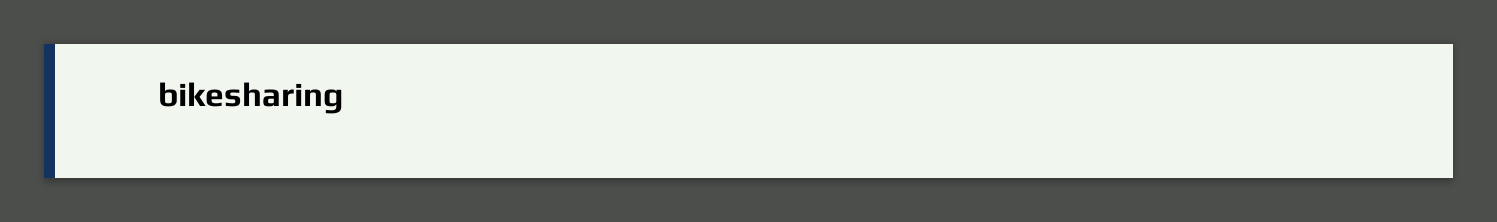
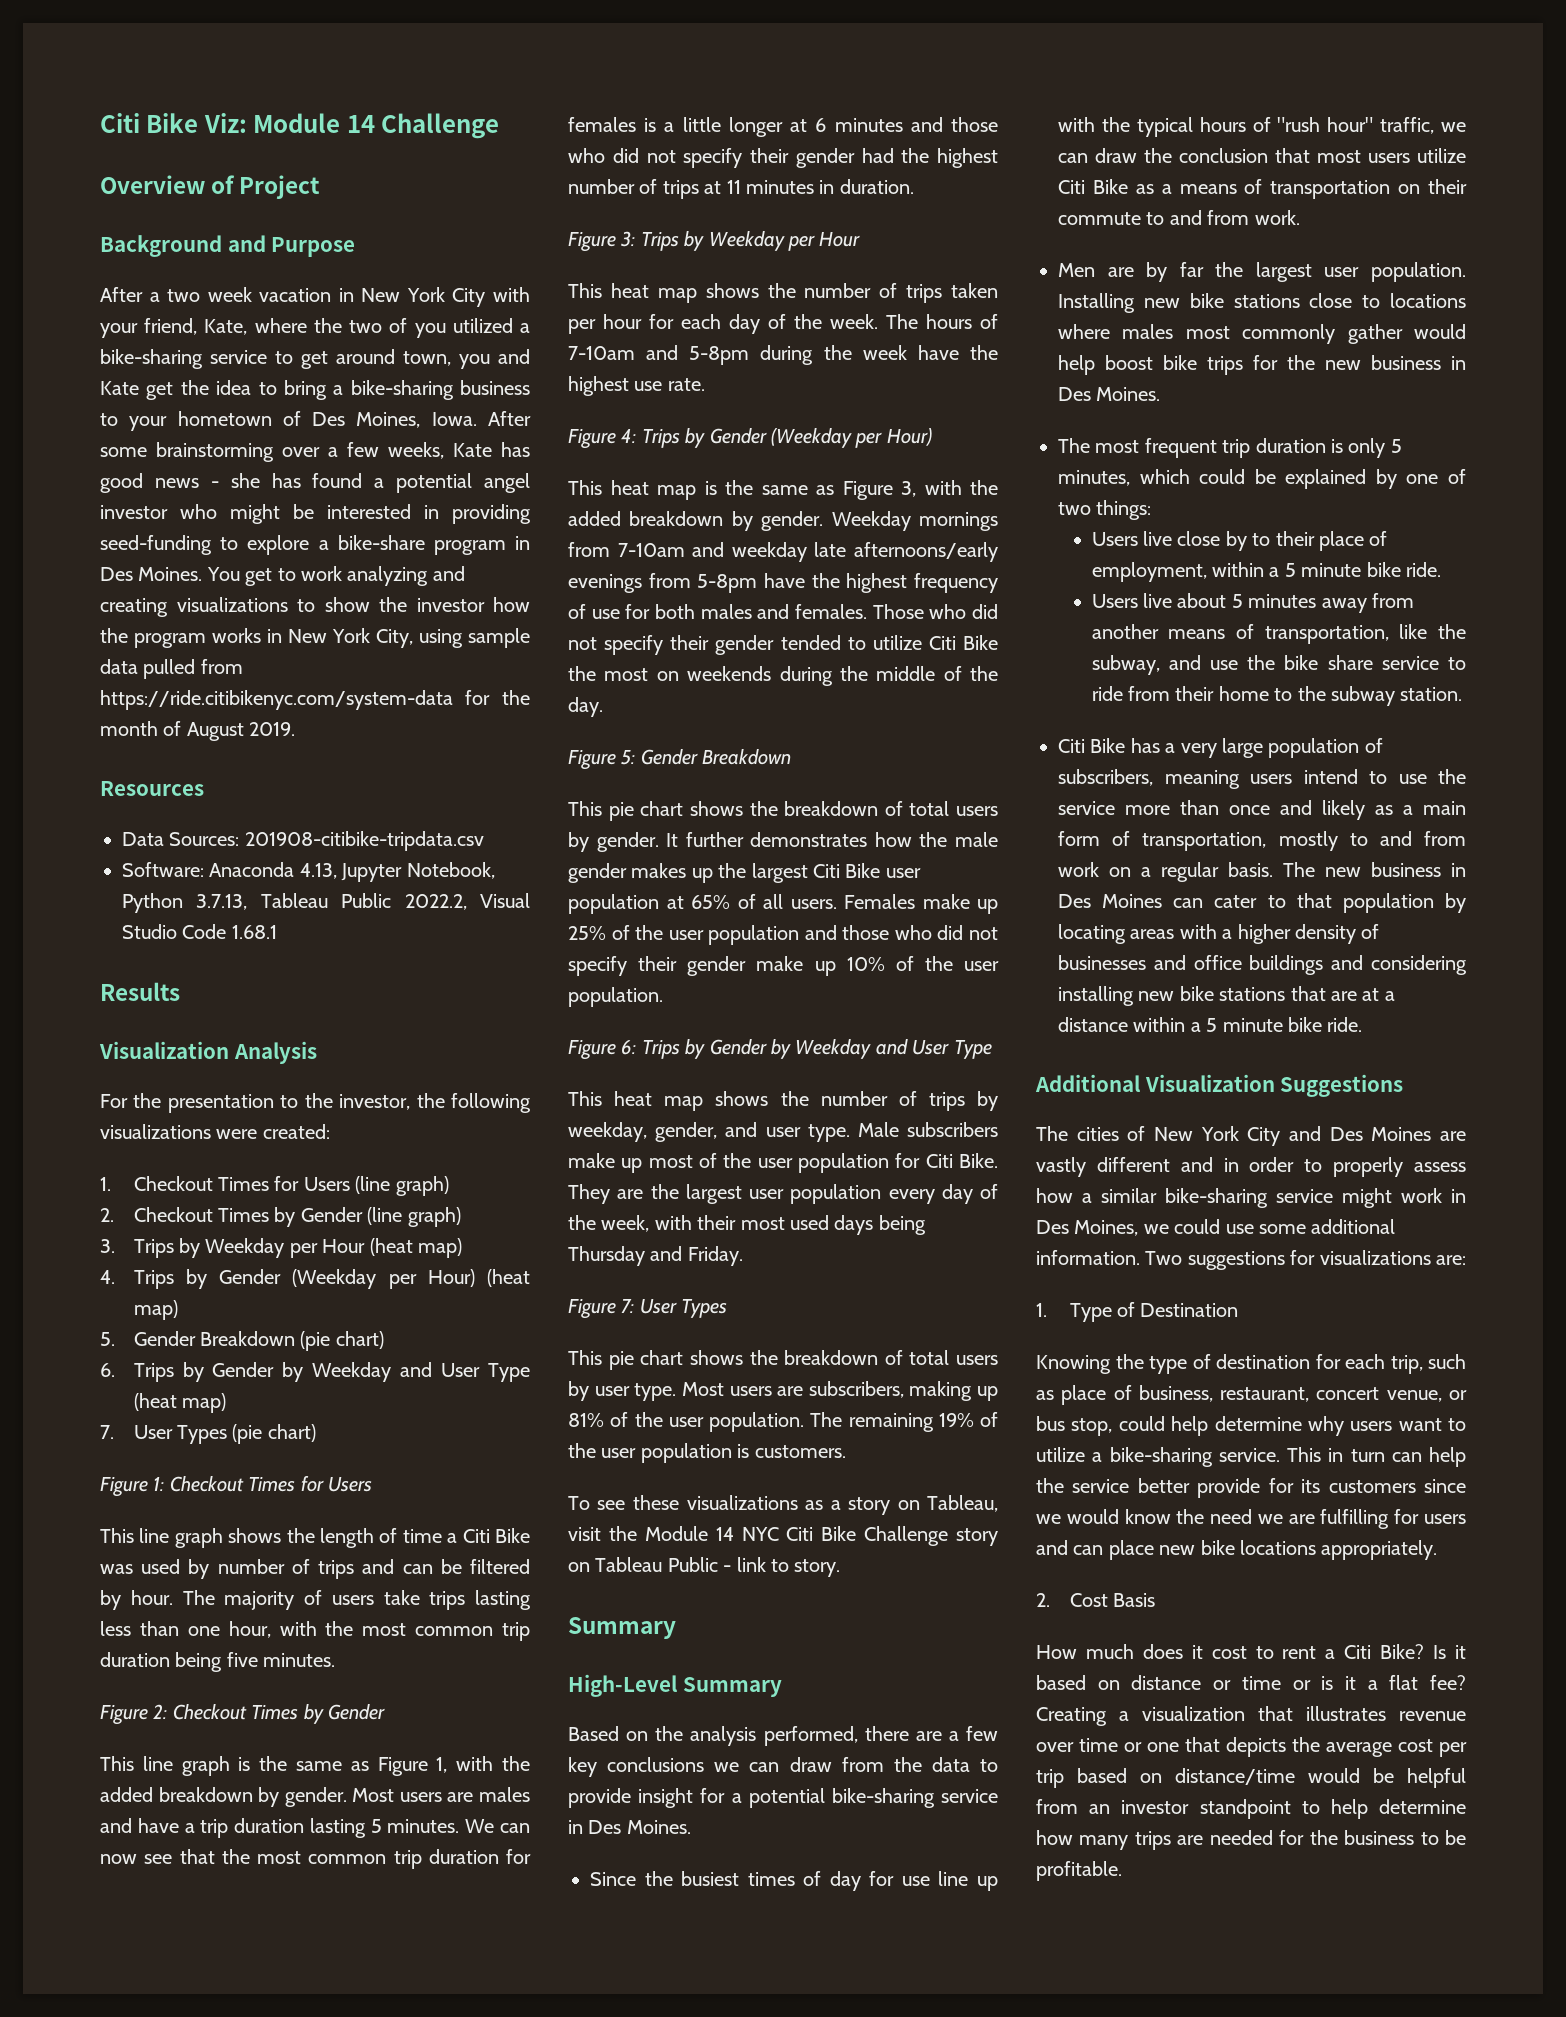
[158,82,343,114] bikesharing -> [100,113,500,139] [100,175,321,199] [100,235,356,257] [100,287,530,307] [100,318,530,338] [100,349,530,369] [100,380,530,400] [100,411,531,431] [100,442,530,462] [100,473,530,493] [100,504,531,524] [100,535,530,555] [100,566,465,586] [100,597,530,617] [100,628,530,648] [100,659,243,679] [100,690,530,710] [100,721,296,741] [100,781,204,796] [122,831,484,851] [122,862,495,882] [122,893,530,913] [122,924,277,939] [100,982,180,1001] [99,1041,317,1064] [100,1093,531,1113] [100,1124,330,1139] [100,1176,449,1196] [100,1207,461,1227] [100,1238,463,1258] [100,1269,530,1289] [133,1300,178,1320] [100,1331,384,1351] [100,1362,531,1382] [133,1393,227,1413] [100,1424,316,1444] [100,1476,372,1497] [100,1528,530,1548] [100,1559,530,1579] [100,1590,531,1610] [100,1621,530,1641] [100,1652,336,1672] [100,1704,385,1725] [100,1756,531,1776] [100,1787,530,1807] [100,1818,530,1838] [100,1849,531,1869] [568,117,998,137] [568,148,998,168] [568,179,914,199] [568,231,861,252] [568,283,998,303] [568,314,998,334] [568,345,998,365] [568,376,705,396] [568,428,932,449] [568,480,998,500] [568,511,998,531] [568,542,998,562] [568,573,998,593] [568,604,998,619] [568,635,998,655] [568,666,998,686] [568,697,603,717] [568,749,792,770] [568,801,998,821] [568,832,998,852] [568,863,921,883] [568,894,998,914] [568,925,998,945] [568,956,999,976] [568,987,663,1007] [568,1039,992,1060] [568,1091,998,1111] [568,1122,999,1142] [568,1153,998,1173] [568,1184,998,1204] [568,1215,926,1235] [568,1246,743,1266] [568,1299,728,1319] [568,1350,998,1370] [568,1381,998,1401] [568,1412,998,1432] [568,1443,846,1463] [568,1495,999,1515] [568,1526,998,1546] [568,1557,841,1577] [568,1617,676,1639] [568,1674,782,1697] [568,1726,998,1746] [568,1757,998,1777] [568,1788,998,1808] [568,1820,691,1834] [590,1871,998,1891] [1058,117,1466,137] [1058,148,1466,163] [1058,179,1467,199] [1058,210,1300,225] [1058,262,1466,282] [1058,293,1466,313] [1058,324,1466,344] [1058,355,1466,375] [1058,387,1161,401] [1058,438,1402,458] [1058,469,1466,489] [1058,500,1152,520] [1091,531,1388,551] [1091,562,1442,582] [1091,593,1415,613] [1091,624,1466,644] [1091,655,1466,675] [1091,686,1463,706] [1058,738,1383,758] [1058,769,1466,789] [1058,800,1466,820] [1058,831,1466,851] [1058,862,1466,882] [1058,893,1466,913] [1058,924,1380,944] [1058,955,1467,975] [1058,986,1395,1006] [1058,1017,1363,1032] [1035,1074,1404,1097] [1036,1126,1466,1146] [1036,1157,1466,1177] [1036,1188,1466,1208] [1036,1219,1396,1236] [1036,1250,1466,1270] [1036,1302,1239,1322] [1036,1354,1466,1374] [1036,1385,1467,1405] [1036,1416,1466,1436] [1036,1447,1466,1467] [1036,1478,1466,1498] [1036,1509,1466,1529] [1036,1540,1438,1560] [1036,1593,1156,1607] [1036,1644,1466,1659] [1036,1675,1467,1690] [1036,1706,1466,1726] [1036,1737,1467,1757] [1036,1768,1466,1788] [1036,1799,1466,1819] [1036,1830,1466,1850] [1036,1861,1122,1881] Citi Bike Viz: Module 14 Challenge // Overview of Project // Background and Purpose // After a two week vacation in New York City with your friend, Kate, where the two of you utilized a bike-sharing service to get around town, you and Kate get the idea to bring a bike-sharing business to your hometown of Des Moines, Iowa. After some brainstorming over a few weeks, Kate has good news - she has found a potential angel investor who might be interested in providing seed-funding to explore a bike-share program in Des Moines. You get to work analyzing and creating visualizations to show the investor how the program works in New York City, using sample data pulled from https://ride.citibikenyc.com/system-data for the month of August 2019. // Resources // Data Sources: 201908-citibike-tripdata.csv // Software: Anaconda 4.13, Jupyter Notebook, Python 3.7.13, Tableau Public 2022.2, Visual Studio Code 1.68.1 // Results // Visualization Analysis // For the presentation to the investor, the following visualizations were created: // 1. Checkout Times for Users (line graph) // 2. Checkout Times by Gender (line graph) // 3. Trips by Weekday per Hour (heat map) // 4. Trips by Gender (Weekday per Hour) (heat map) // 5. Gender Breakdown (pie chart) // 6. Trips by Gender by Weekday and User Type (heat map) // 7. User Types (pie chart) // Figure 1: Checkout Times for Users // This line graph shows the length of time a Citi Bike was used by number of trips and can be filtered by hour. The majority of users take trips lasting less than one hour, with the most common trip duration being five minutes. // Figure 2: Checkout Times by Gender // This line graph is the same as Figure 1, with the added breakdown by gender. Most users are males and have a trip duration lasting 5 minutes. We can now see that the most common trip duration for females is a little longer at 6 minutes and those who did not specify their gender had the highest number of trips at 11 minutes in duration. // Figure 3: Trips by Weekday per Hour // This heat map shows the number of trips taken per hour for each day of the week. The hours of 7-10am and 5-8pm during the week have the highest use rate. // Figure 4: Trips by Gender (Weekday per Hour) // This heat map is the same as Figure 3, with the added breakdown by gender. Weekday mornings from 7-10am and weekday late afternoons/early evenings from 5-8pm have the highest frequency of use for both males and females. Those who did not specify their gender tended to utilize Citi Bike the most on weekends during the middle of the day. // Figure 5: Gender Breakdown // This pie chart shows the breakdown of total users by gender. It further demonstrates how the male gender makes up the largest Citi Bike user population at 65% of all users. Females make up 25% of the user population and those who did not specify their gender make up 10% of the user population. // Figure 6: Trips by Gender by Weekday and User Type // This heat map shows the number of trips by weekday, gender, and user type. Male subscribers make up most of the user population for Citi Bike. They are the largest user population every day of the week, with their most used days being Thursday and Friday. // Figure 7: User Types // This pie chart shows the breakdown of total users by user type. Most users are subscribers, making up 81% of the user population. The remaining 19% of the user population is customers. // To see these visualizations as a story on Tableau, visit the Module 14 NYC Citi Bike Challenge story on Tableau Public - link to story. // Summary // High-Level Summary // Based on the analysis performed, there are a few key conclusions we can draw from the data to provide insight for a potential bike-sharing service in Des Moines. // Since the busiest times of day for use line up with the typical hours of "rush hour" traffic, we can draw the conclusion that most users utilize Citi Bike as a means of transportation on their commute to and from work. // Men are by far the largest user population. Installing new bike stations close to locations where males most commonly gather would help boost bike trips for the new business in Des Moines. // The most frequent trip duration is only 5 minutes, which could be explained by one of two things: // Users live close by to their place of employment, within a 5 minute bike ride. // Users live about 5 minutes away from another means of transportation, like the subway, and use the bike share service to ride from their home to the subway station. // Citi Bike has a very large population of subscribers, meaning users intend to use the service more than once and likely as a main form of transportation, mostly to and from work on a regular basis. The new business in Des Moines can cater to that population by locating areas with a higher density of businesses and office buildings and considering installing new bike stations that are at a distance within a 5 minute bike ride. // Additional Visualization Suggestions // The cities of New York City and Des Moines are vastly different and in order to properly assess how a similar bike-sharing service might work in Des Moines, we could use some additional information. Two suggestions for visualizations are: // 1. Type of Destination // Knowing the type of destination for each trip, such as place of business, restaurant, concert venue, or bus stop, could help determine why users want to utilize a bike-sharing service. This in turn can help the service better provide for its customers since we would know the need we are fulfilling for users and can place new bike locations appropriately. // 2. Cost Basis // How much does it cost to rent a Citi Bike? Is it based on distance or time or is it a flat fee? Creating a visualization that illustrates revenue over time or one that depicts the average cost per trip based on distance/time would be helpful from an investor standpoint to help determine how many trips are needed for the business to be profitable.

